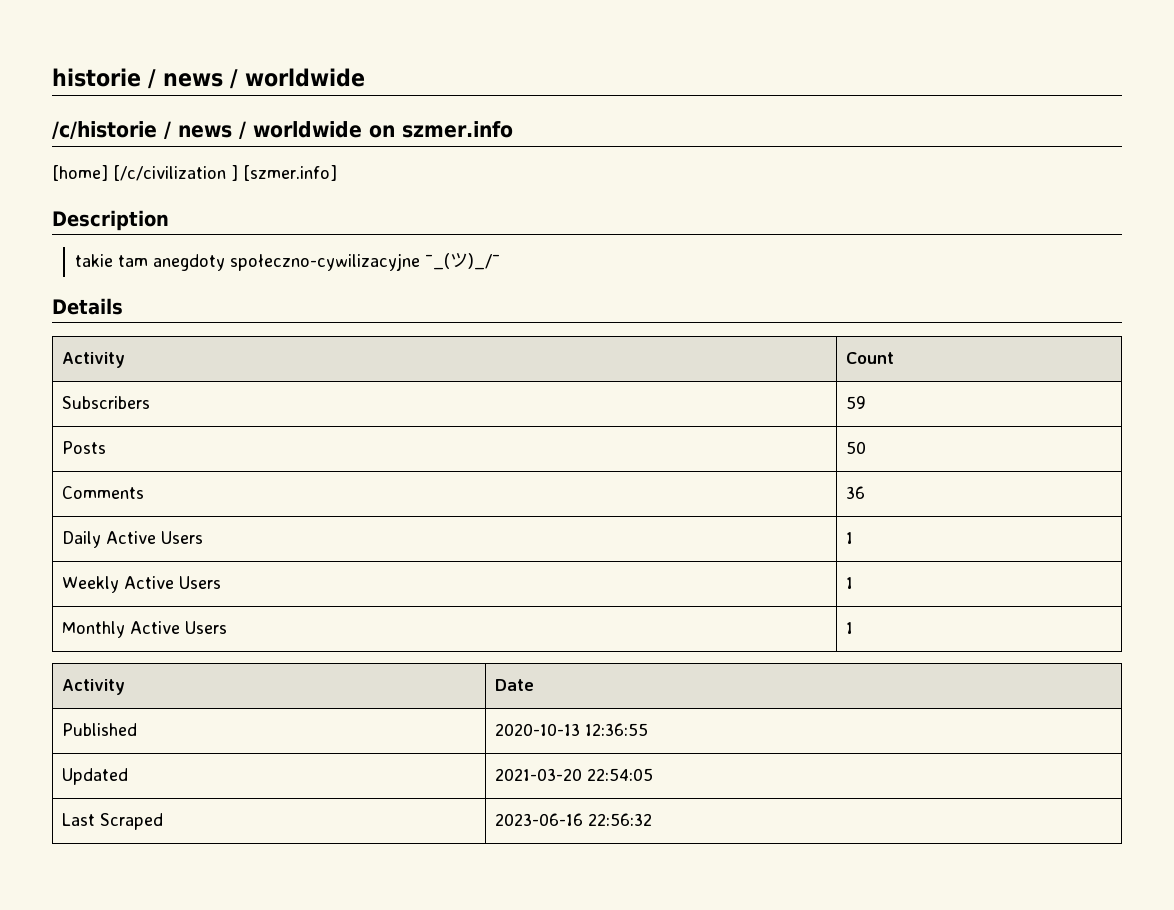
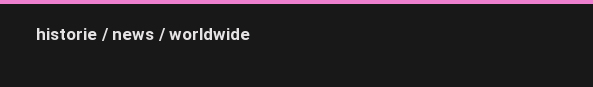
[52,121,513,139] [52,165,337,181] [52,210,169,231] [75,253,501,271] [52,298,123,315] [61,352,125,368] [845,352,894,364] [61,396,150,409] [845,396,866,409] [61,441,106,454] [845,441,866,454] [61,486,144,499] [845,486,865,499] [61,531,203,548] [845,532,853,544] [61,576,221,593] [845,577,853,589] [61,621,227,638] [845,622,853,634] [61,679,125,695] [494,679,534,691] [61,723,137,736] [494,723,648,736] [61,768,128,785] [494,768,653,781] [61,813,163,830] [494,813,652,826] // /c/historie / news / worldwide on szmer.info // [home] [/c/civilization ] [szmer.info] // Description // takie tam anegdoty społeczno-cywilizacyjne ¯_(ツ)_/¯ // Details // Activity | Count // Subscribers | 59 // Posts | 50 // Comments | 36 // Daily Active Users | 1 // Weekly Active Users | 1 // Monthly Active Users | 1 // Activity | Date // Published | 2020-10-13 12:36:55 // Updated | 2021-03-20 22:54:05 // Last Scraped | 2023-06-16 22:56:32 -> (251, 34) none

